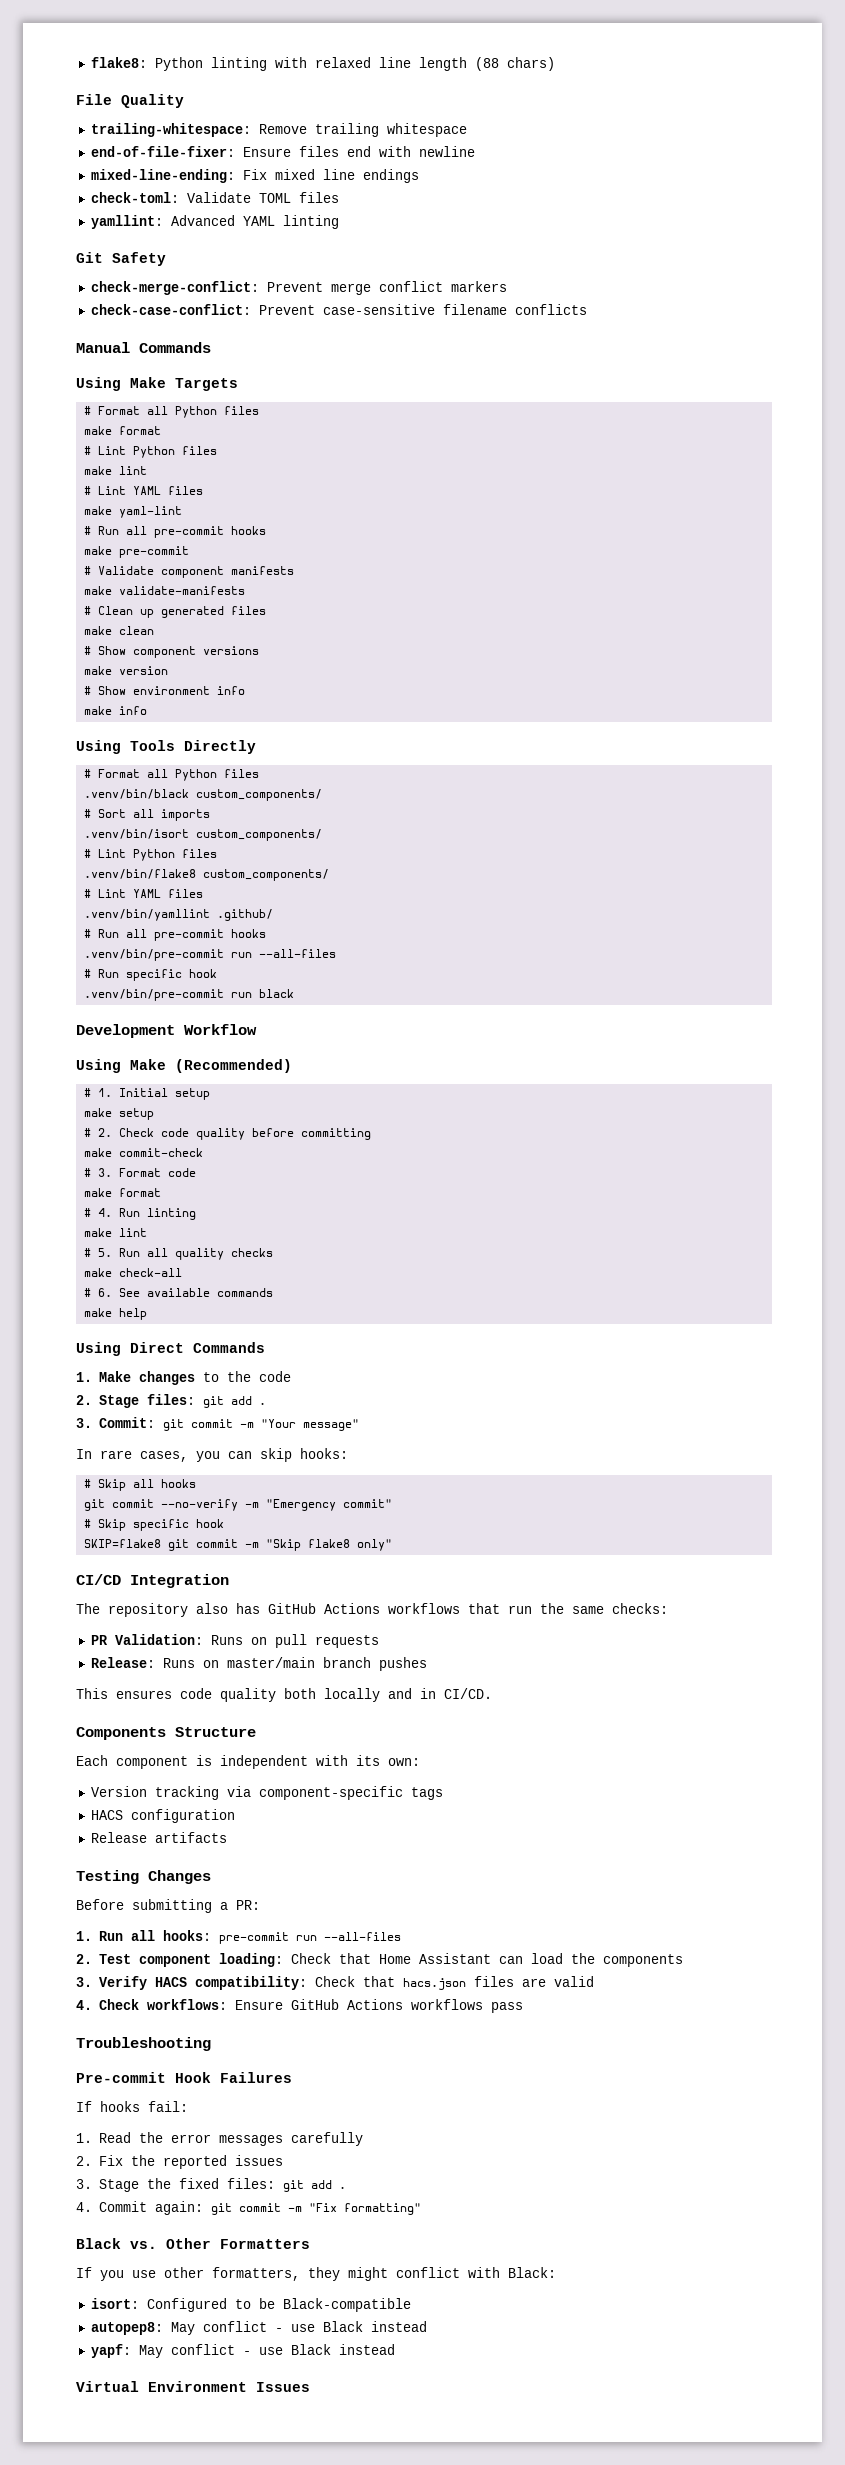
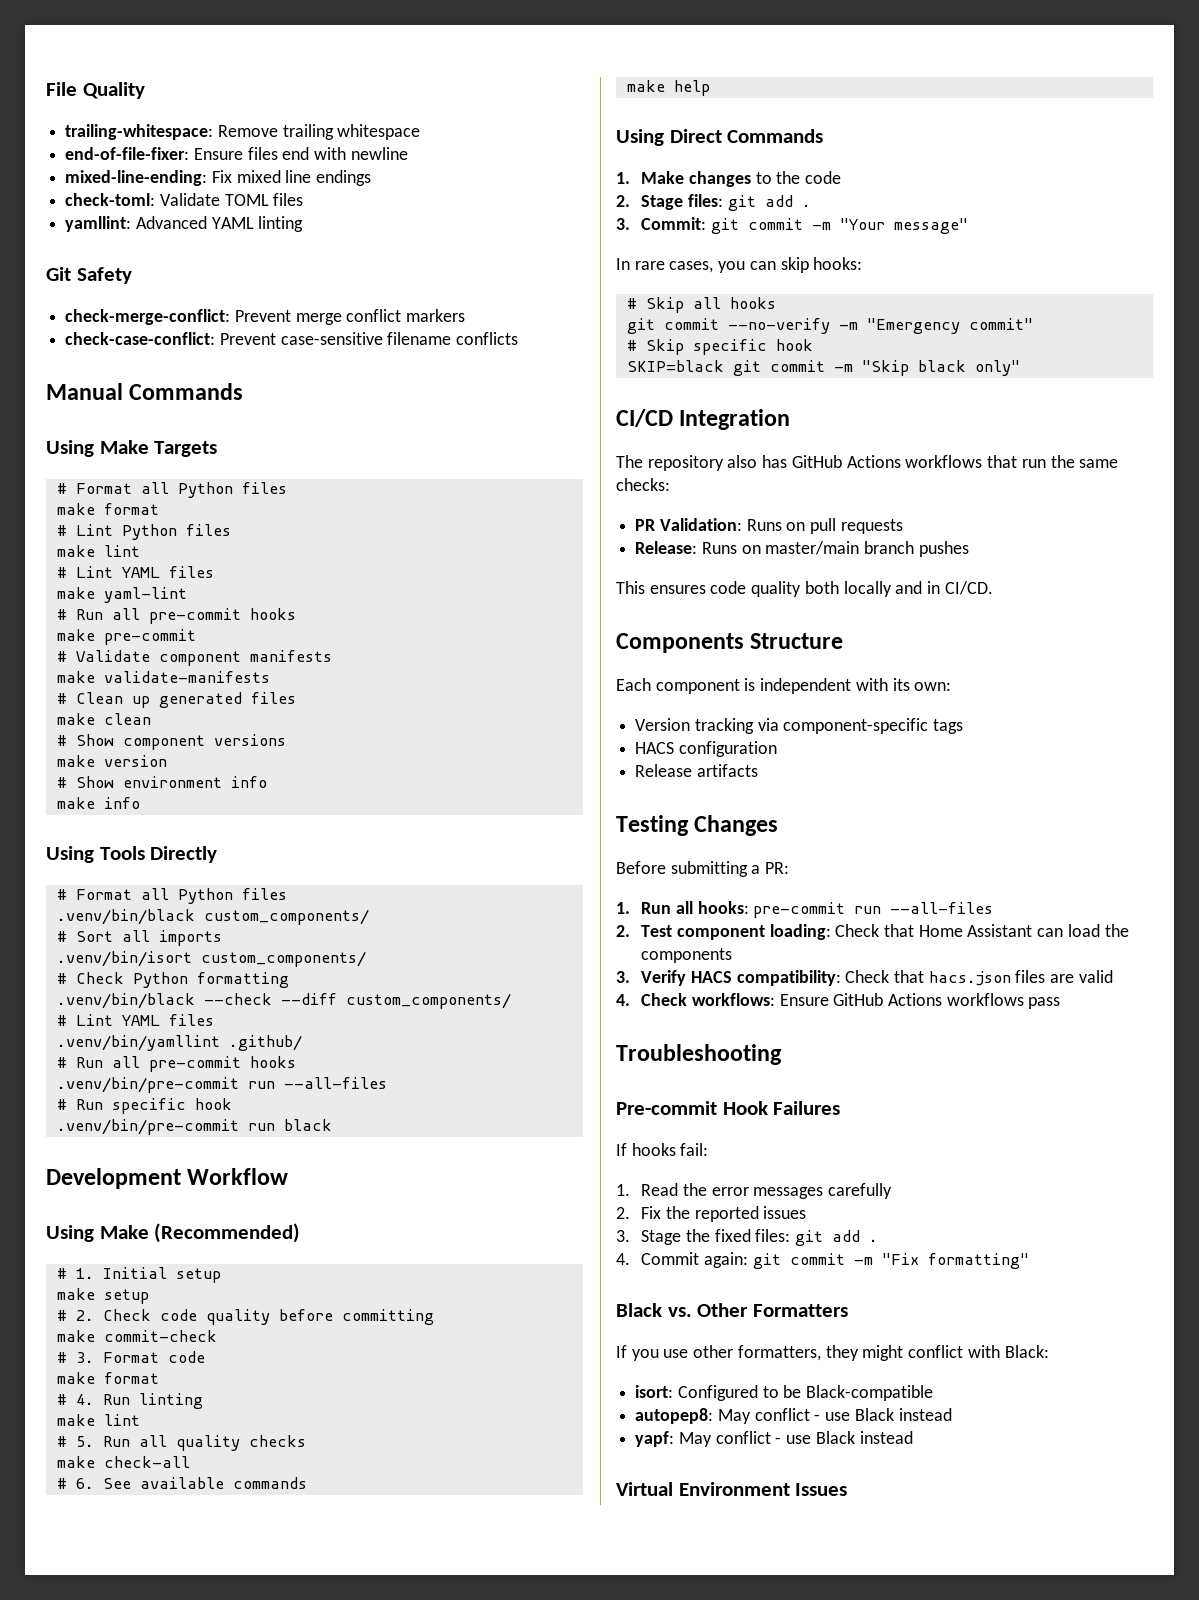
[90,57,555,71] flake8: Python linting with relaxed line length (88 chars) // -> (46, 89) none
[98,849,218,861] [84,869,197,879] Lint Python files // .venv/bin/flake8 -> [75,972,289,988] [56,993,337,1009] Check Python formatting // .venv/bin/black --check --diff
[84,1539,162,1548] SKIP=flake8 -> [626,360,724,372] SKIP=black
[308,1539,351,1548] flake8 -> [917,360,966,372] black

